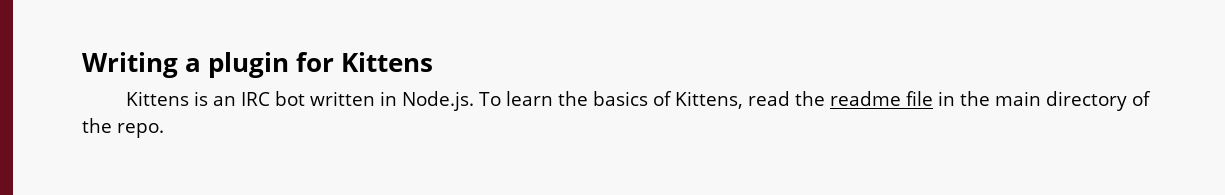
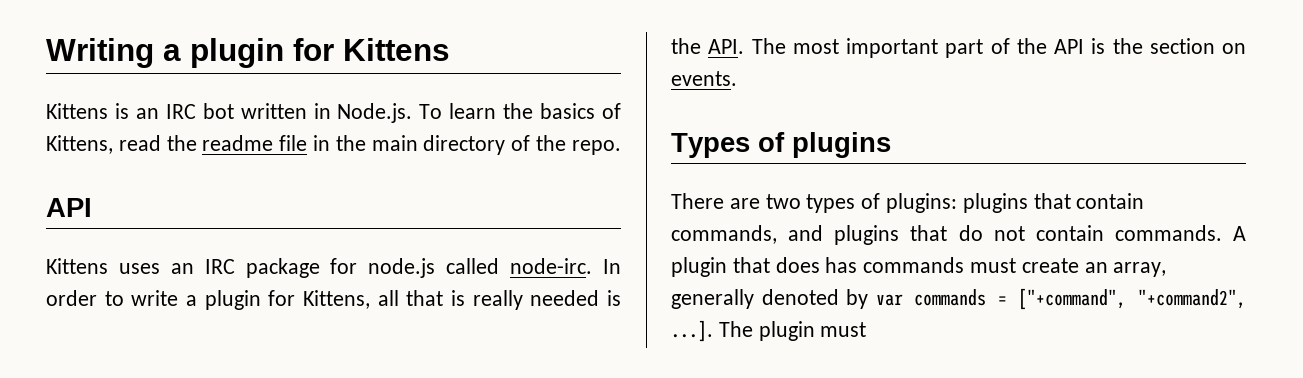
(164, 130) none -> [46,198,92,217] [46,258,622,278] [46,290,622,310] [671,38,1246,58] [671,71,737,86] [671,132,891,158] [671,193,1145,213] [671,225,1246,245] [671,257,1167,277] [671,288,1246,310] [671,320,867,342] // API // Kittens uses an IRC package for node.js called node-irc. In order to write a plugin for Kittens, all that is really needed is the API. The most important part of the API is the section on events. // Types of plugins // There are two types of plugins: plugins that contain commands, and plugins that do not contain commands. A plugin that does has commands must create an array, generally denoted by var commands = ["+command", "+command2", ...]. The plugin must

